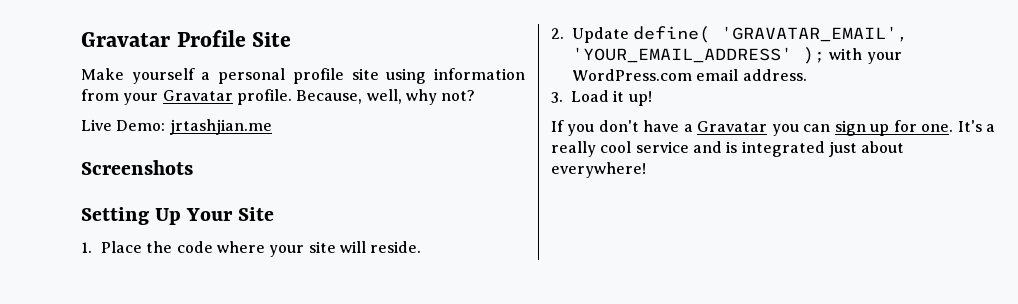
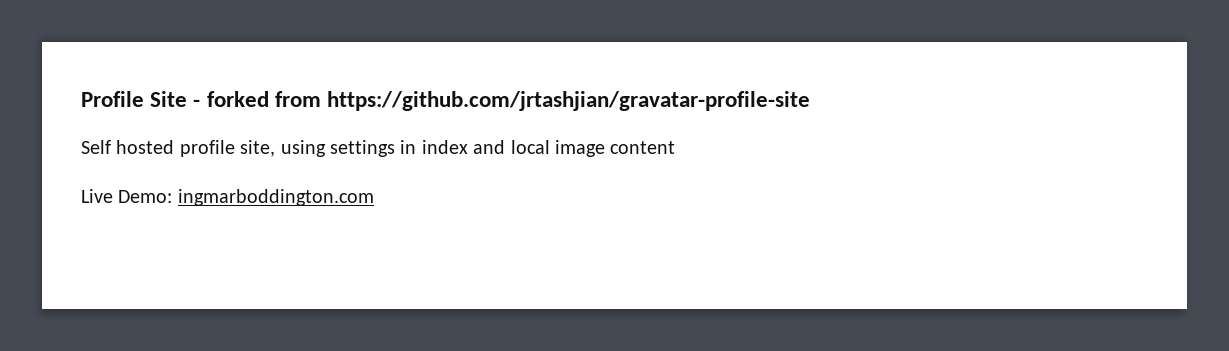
[81,32,170,47] Gravatar -> (81, 99) none
[81,68,525,84] [81,89,476,105] [81,119,272,135] [81,160,193,175] [81,207,275,225] [81,241,422,257] [551,26,909,43] [572,47,902,64] [572,69,807,81] [551,90,652,106] [551,120,995,136] [551,141,905,157] [551,162,646,178] // Make yourself a personal profile site using information from your Gravatar profile. Because, well, why not? // Live Demo: jrtashjian.me // Screenshots // Setting Up Your Site // 1. Place the code where your site will reside. // 2. Update define( 'GRAVATAR_EMAIL', 'YOUR_EMAIL_ADDRESS' ); with your WordPress.com email address. // 3. Load it up! // If you don't have a Gravatar you can sign up for one. It's a really cool service and is integrated just about everywhere! -> [193,91,811,111] [81,140,676,157] [81,189,374,206] - forked from https://github.com/jrtashjian/gravatar-profile-site // Self hosted profile site, using settings in index and local image content // Live Demo: ingmarboddington.com

